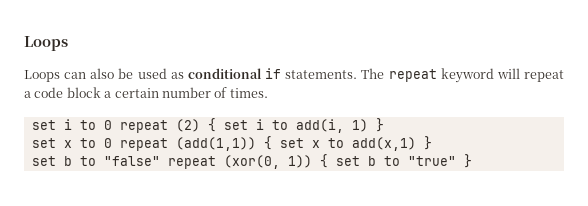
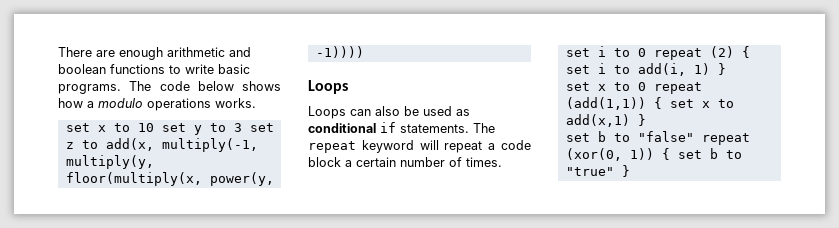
(24, 43) none -> [58,47,251,60] [58,64,250,74] [58,81,281,94] [58,98,256,111] [65,123,274,135] [65,138,258,152] [65,155,154,169] [65,172,274,186] [315,46,364,58] There are enough arithmetic and boolean functions to write basic programs. The code below shows how a modulo operations works. // set x to 10 set y to 3 set z to add(x, multiply(-1, multiply(y, floor(multiply(x, power(y, -1)))) //

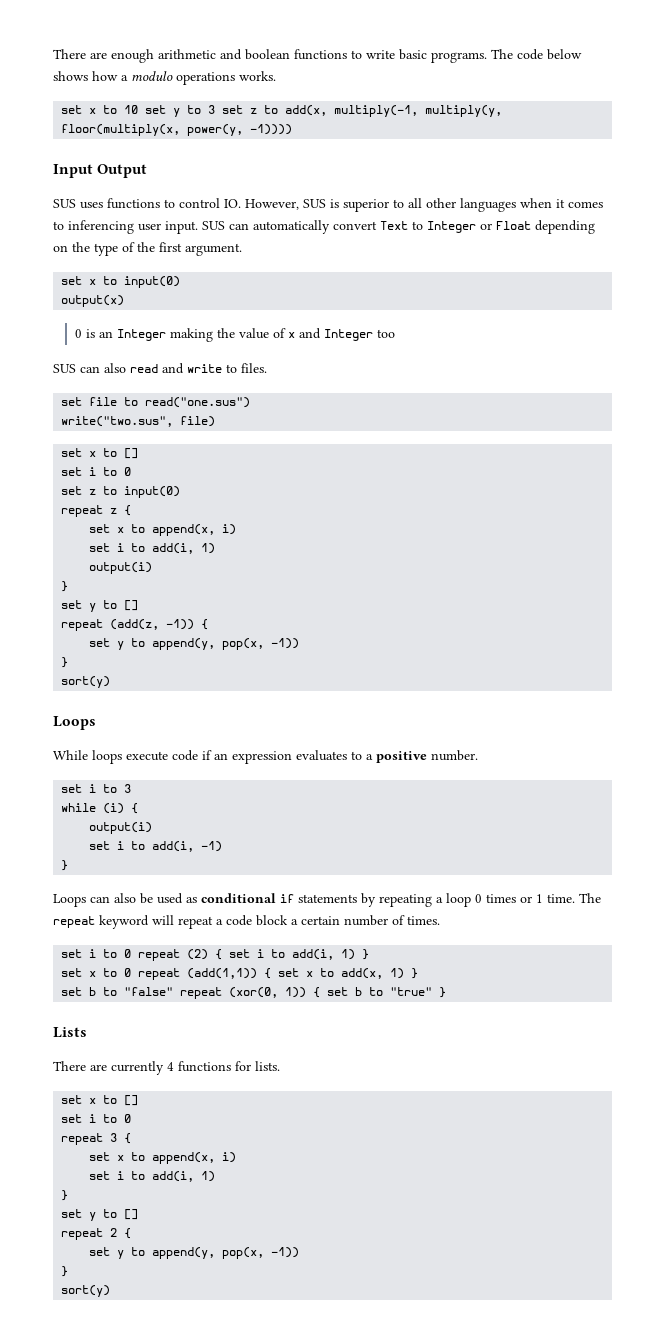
[308,80,348,94] Loops -> [53,164,148,178] [53,198,603,212] [53,220,595,234] [53,242,242,256] [61,276,181,288] [61,295,125,307] [74,328,395,342] [53,363,267,374] [61,397,251,408] [61,416,216,427] [61,448,139,459] [61,467,132,476] [61,486,181,498] [61,505,132,517] [89,524,237,536] [89,543,216,554] [89,562,153,574] [61,581,69,592] [61,600,139,612] [61,619,209,631] [89,638,300,650] [61,657,69,668] [61,676,111,688] [53,716,96,730] [53,750,478,764] [61,784,132,793] [61,803,139,814] [89,822,153,834] [89,841,223,852] [61,860,69,871] Input Output // SUS uses functions to control IO. However, SUS is superior to all other languages when it comes to inferencing user input. SUS can automatically convert Text to Integer or Float depending on the type of the first argument. // set x to input(0) // output(x) // 0 is an Integer making the value of x and Integer too // SUS can also read and write to files. // set file to read("one.sus") // write("two.sus", file) // set x to [] // set i to 0 // set z to input(0) // repeat z { // set x to append(x, i) // set i to add(i, 1) // output(i) // } // set y to [] // repeat (add(z, -1)) { // set y to append(y, pop(x, -1)) // } // sort(y) // Loops // While loops execute code if an expression evaluates to a positive number. // set i to 3 // while (i) { // output(i) // set i to add(i, -1) // }
[400,124,469,133] statements. -> [298,893,575,907] statements by repeating a loop 0 times or 1 time.
[565,114,630,127] add(x,1) -> [341,968,405,979] add(x, 1)
(630, 171) none -> [53,1027,87,1038] [53,1061,280,1075] [61,1095,139,1106] [61,1114,132,1123] [61,1133,132,1145] [89,1152,237,1164] [89,1171,216,1182] [61,1190,69,1201] [61,1209,139,1221] [61,1228,132,1240] [89,1247,300,1259] [61,1266,69,1277] [61,1285,111,1297] // Lists // There are currently 4 functions for lists. // set x to [] // set i to 0 // repeat 3 { // set x to append(x, i) // set i to add(i, 1) // } // set y to [] // repeat 2 { // set y to append(y, pop(x, -1)) // } // sort(y)

